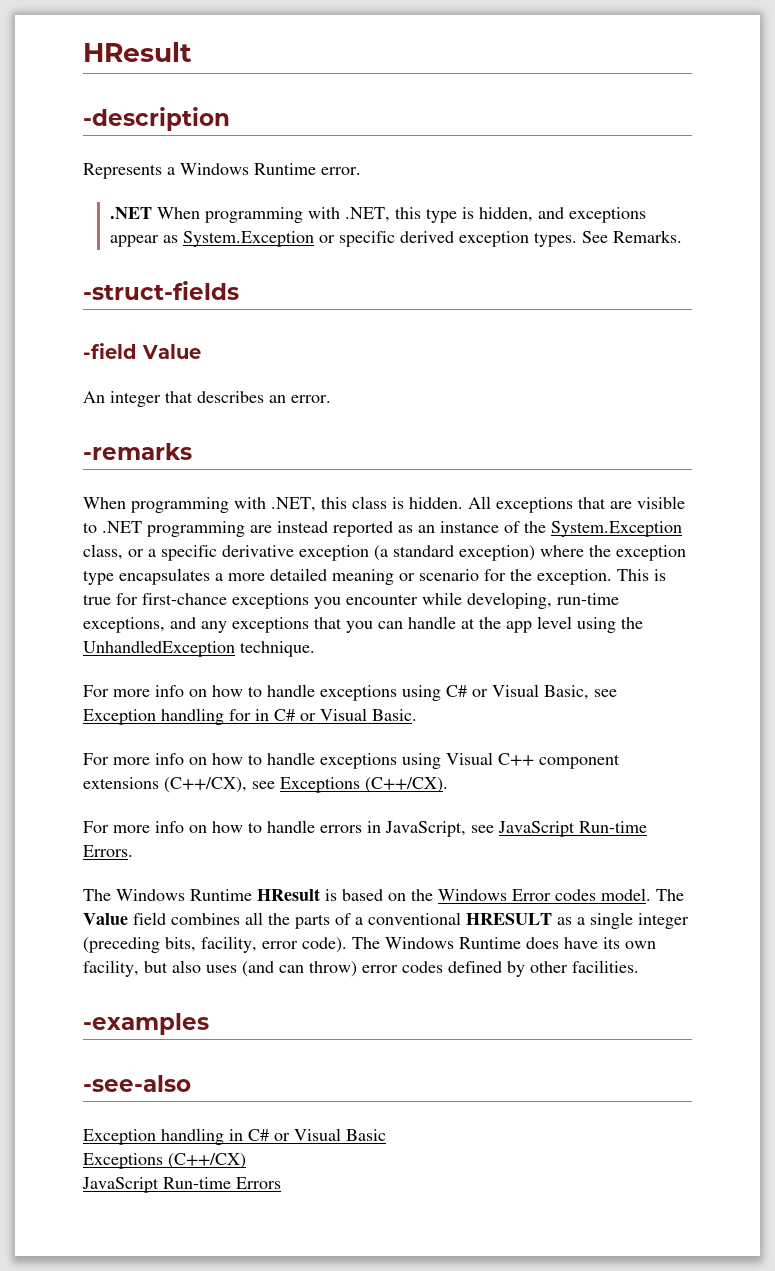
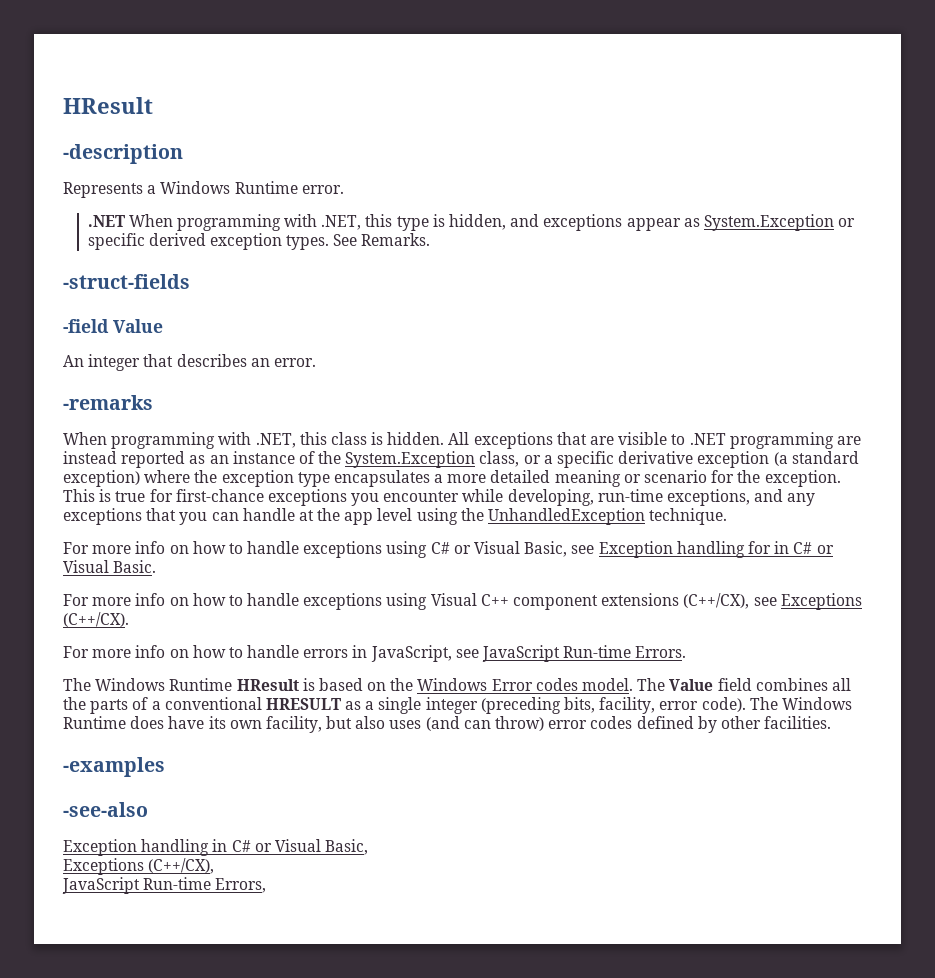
[346,1129,386,1141] [83,1153,246,1169] [82,1177,281,1193] Basic // Exceptions (C++/CX) // JavaScript Run-time Errors -> [325,839,369,855] [63,858,215,875] [62,877,267,894] Basic, // Exceptions (C++/CX), // JavaScript Run-time Errors,

